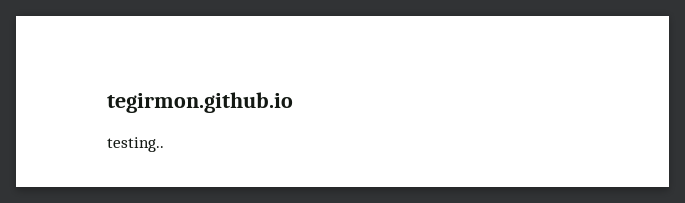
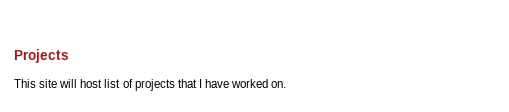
[107,92,293,113] [107,137,164,152] tegirmon.github.io // testing.. -> [14,49,69,63] [14,79,287,91] Projects // This site will host list of projects that I have worked on.

